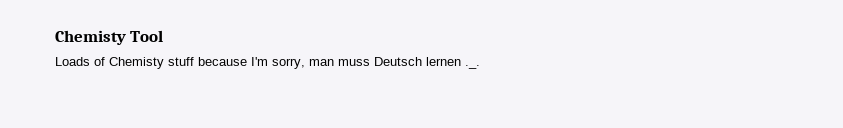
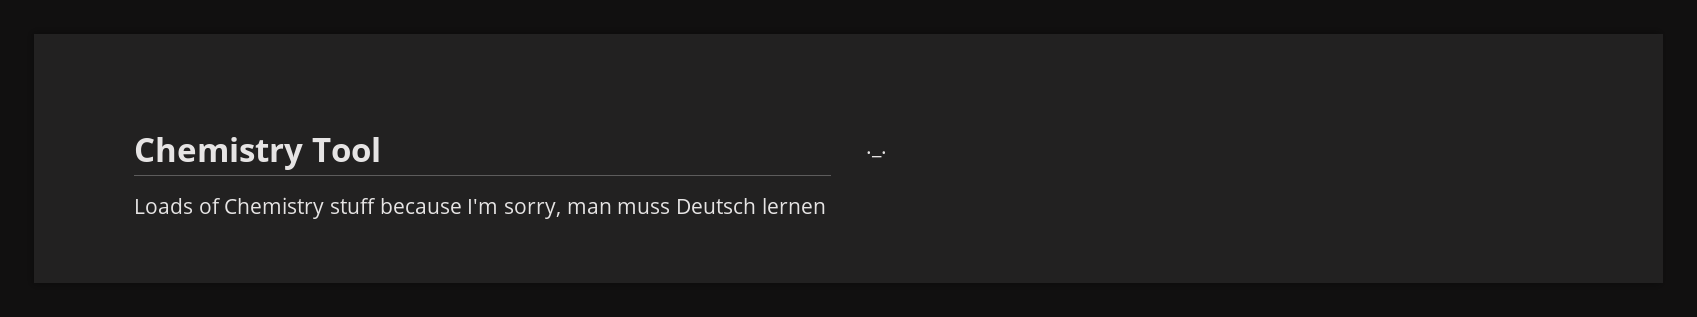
[55,30,126,45] Chemisty -> [134,137,303,170] Chemistry
[109,57,164,69] Chemisty -> [224,197,325,219] Chemistry

